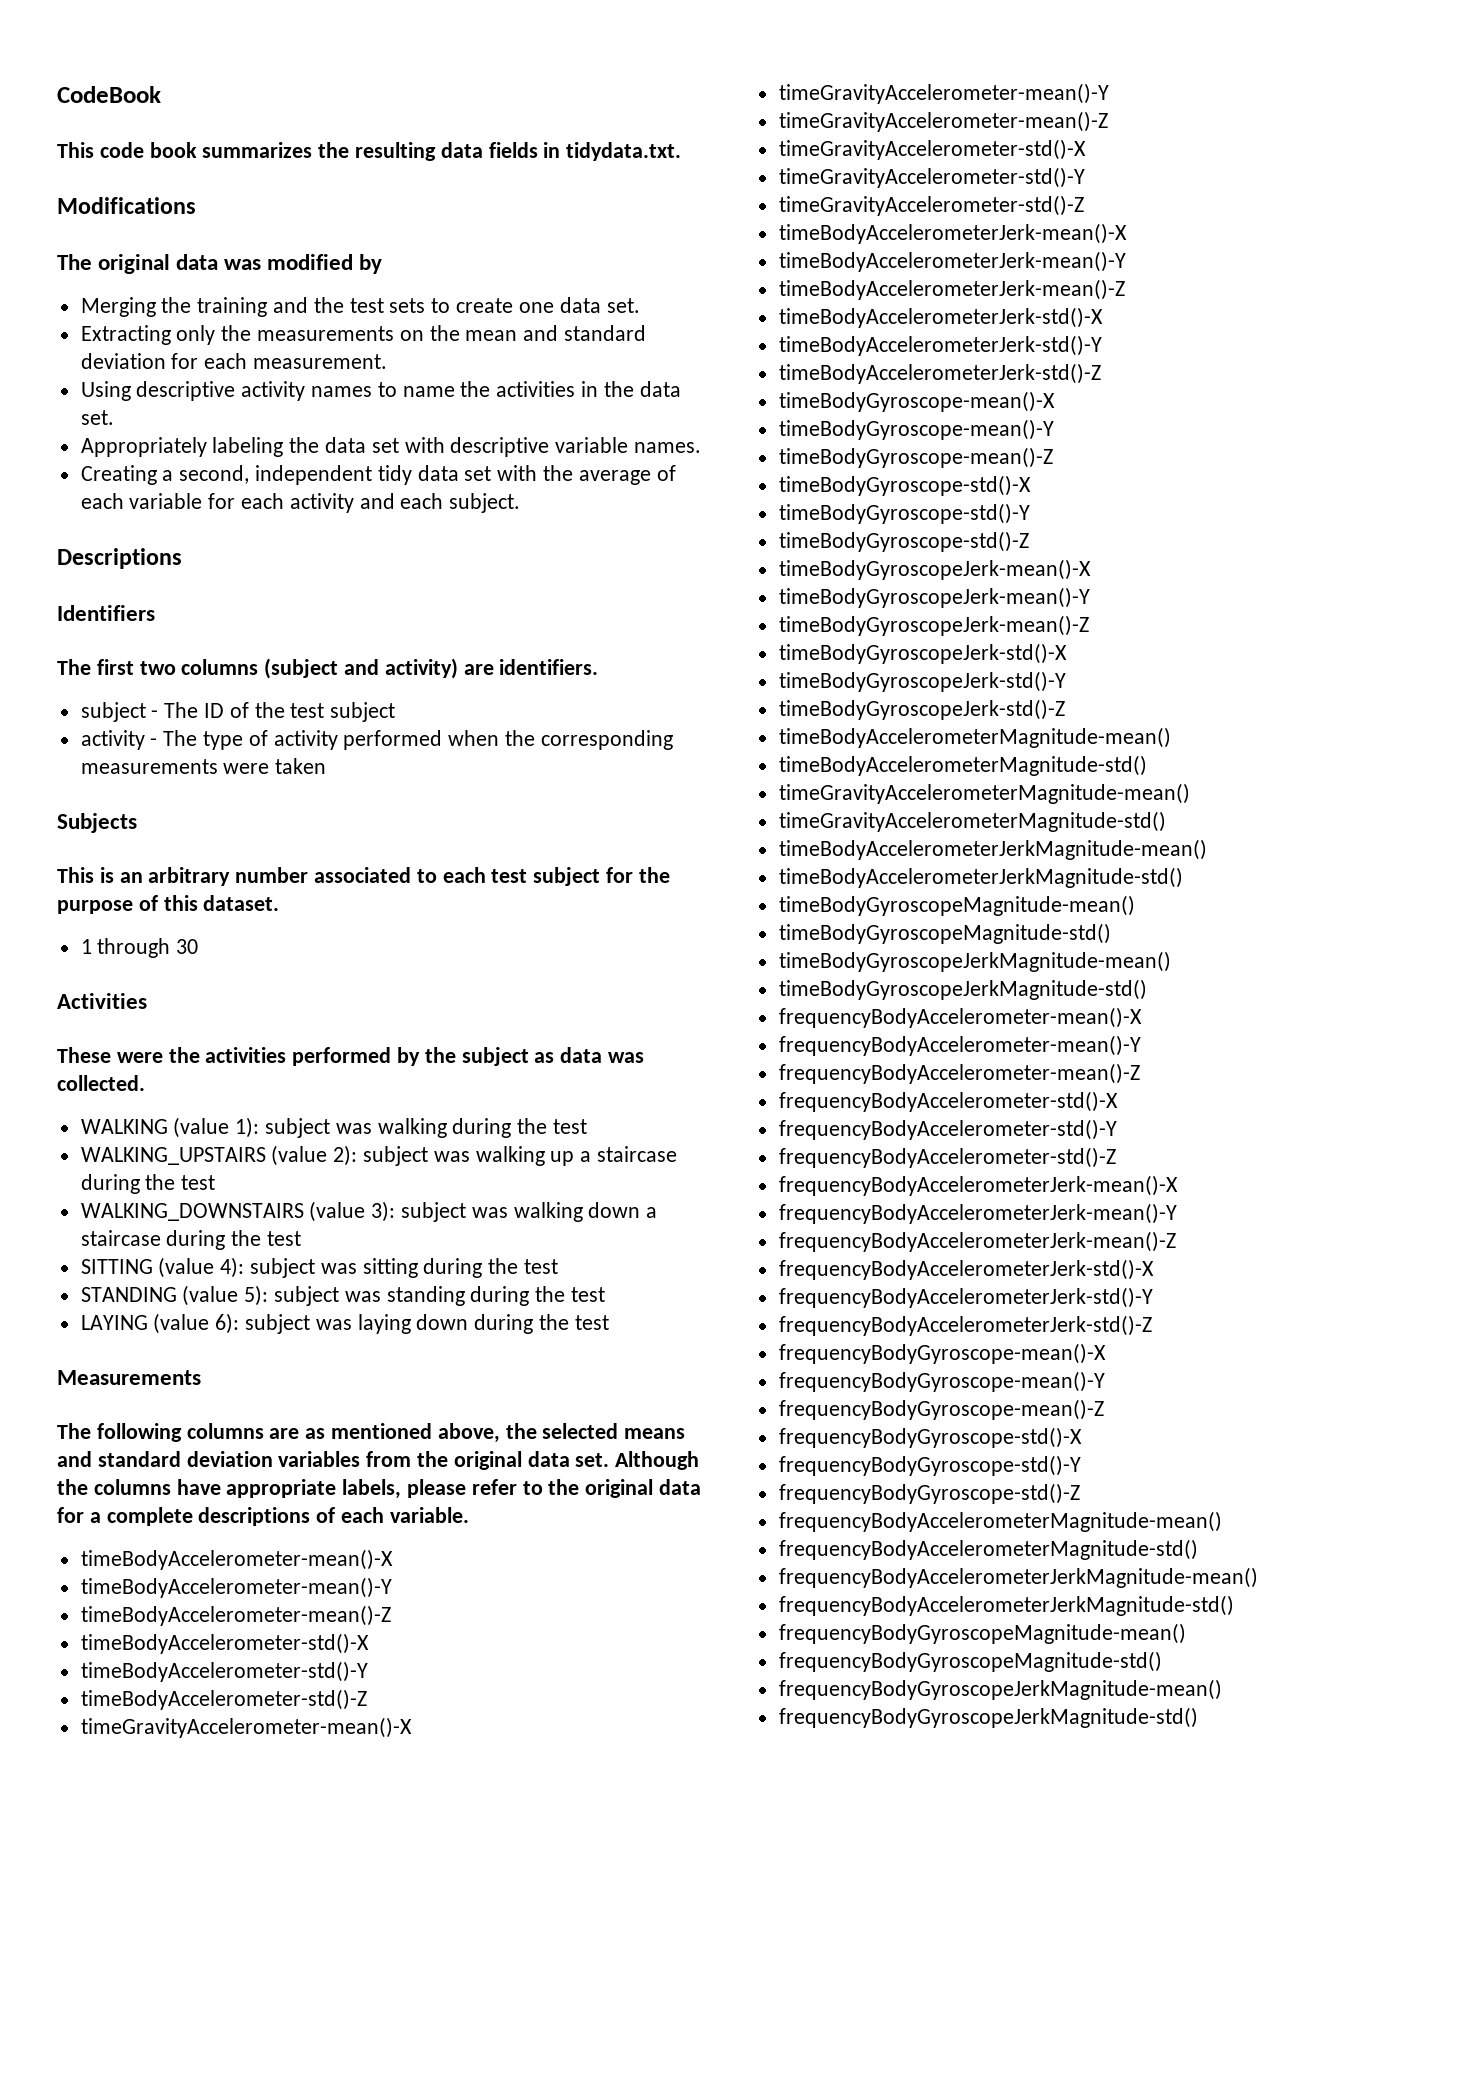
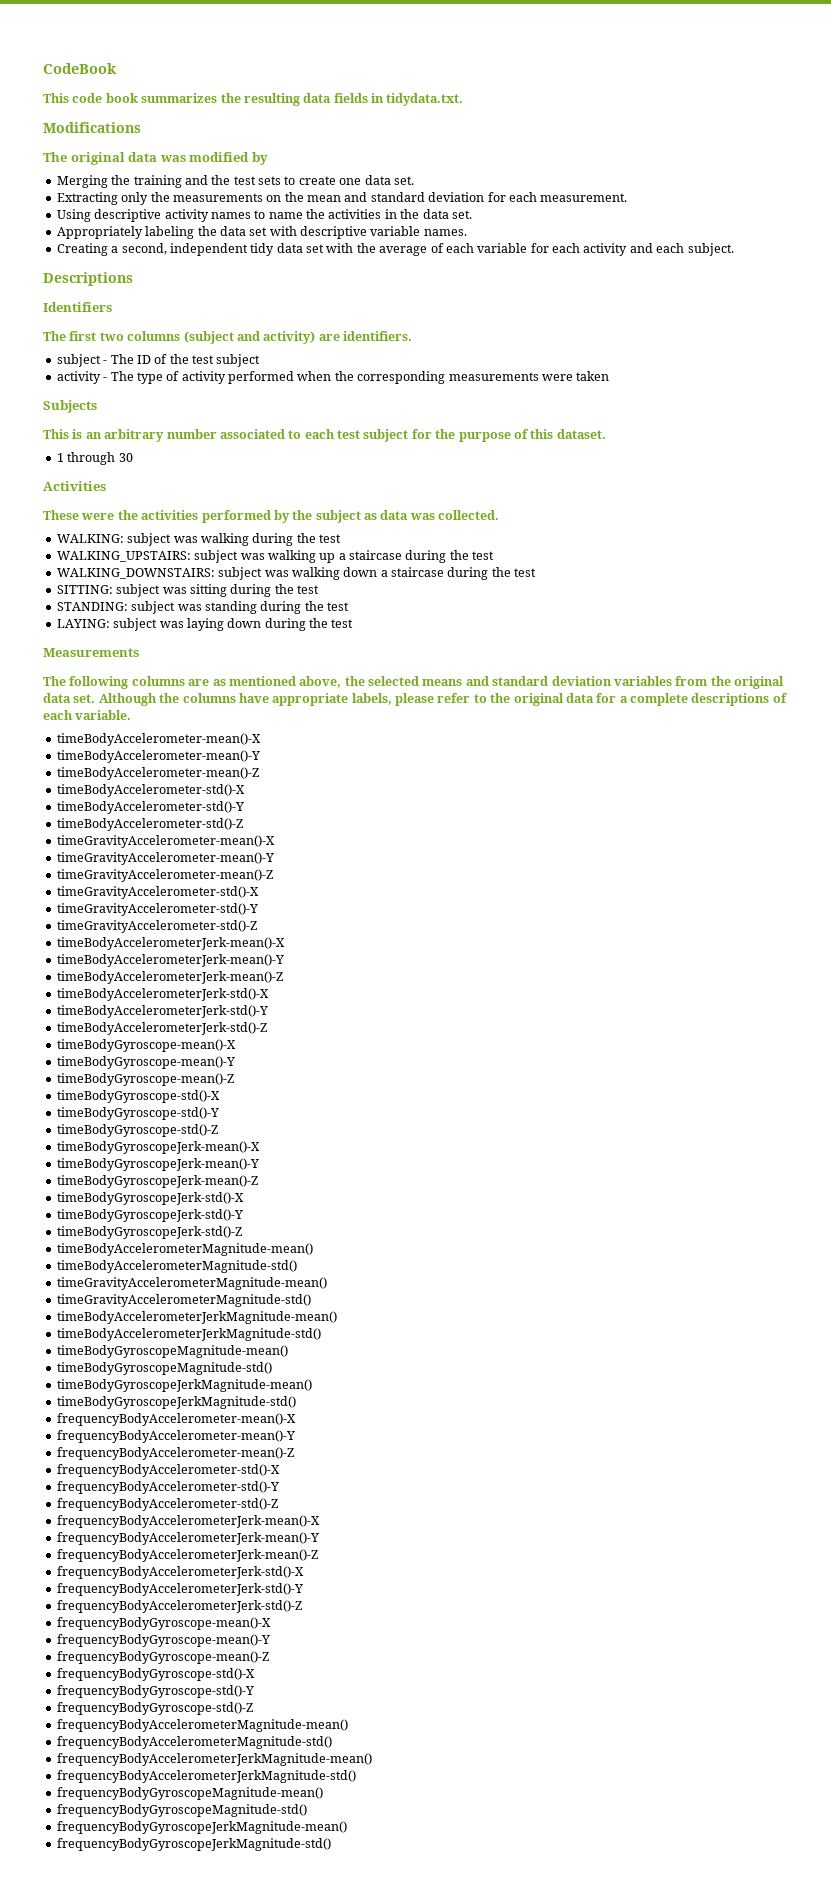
[80,1117,260,1138] WALKING (value 1): -> [56,534,124,543] WALKING:
[80,1145,358,1166] WALKING_UPSTAIRS (value 2): -> [56,551,191,562] WALKING_UPSTAIRS:
[80,1201,396,1222] WALKING_DOWNSTAIRS (value 3): -> [56,568,215,579] WALKING_DOWNSTAIRS:
[80,1257,245,1278] SITTING (value 4): -> [56,585,113,594] SITTING:
[80,1285,269,1306] STANDING (value 5): -> [56,602,128,611] STANDING:
[80,1313,240,1334] LAYING (value 6): -> [56,619,110,628] LAYING:

